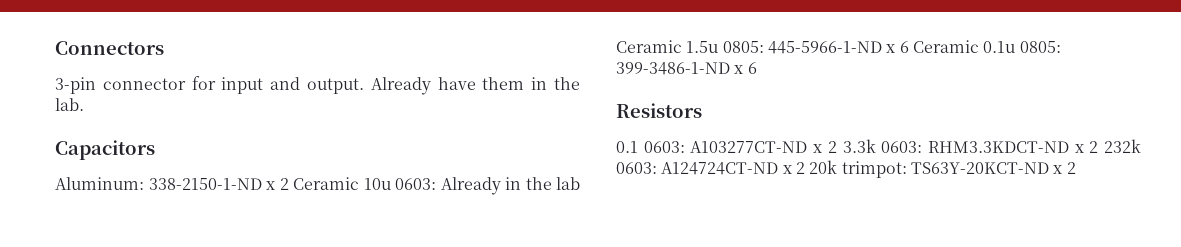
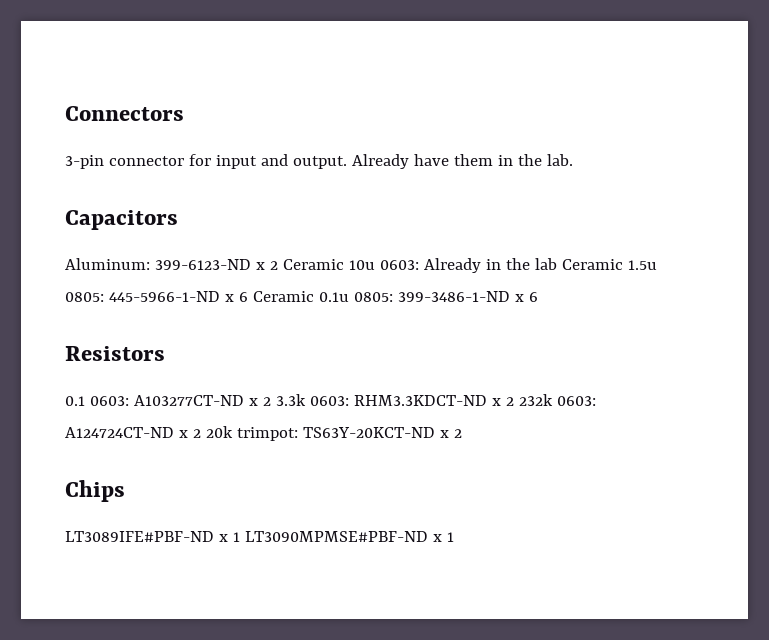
[148,178,262,190] 338-2150-1-ND -> [154,259,251,270] 399-6123-ND
(1076, 168) none -> [65,480,125,502] [65,531,454,542] // Chips // LT3089IFE#PBF-ND x 1 LT3090MPMSE#PBF-ND x 1

